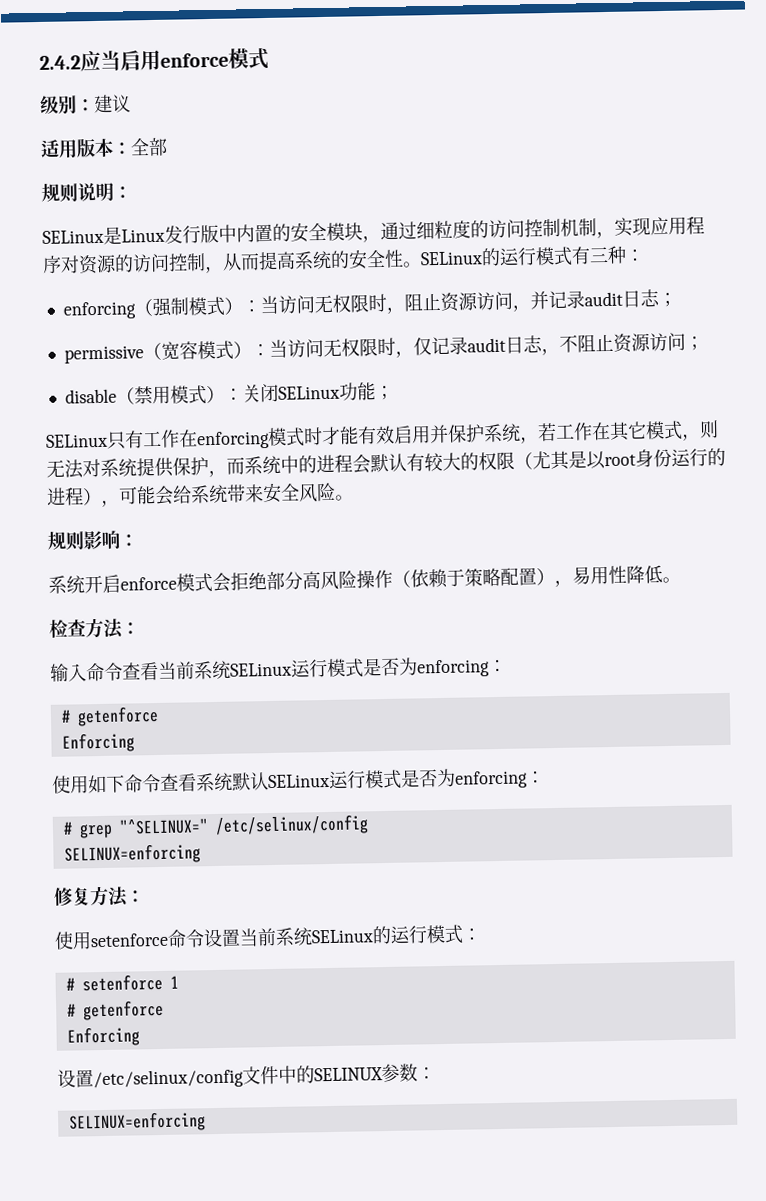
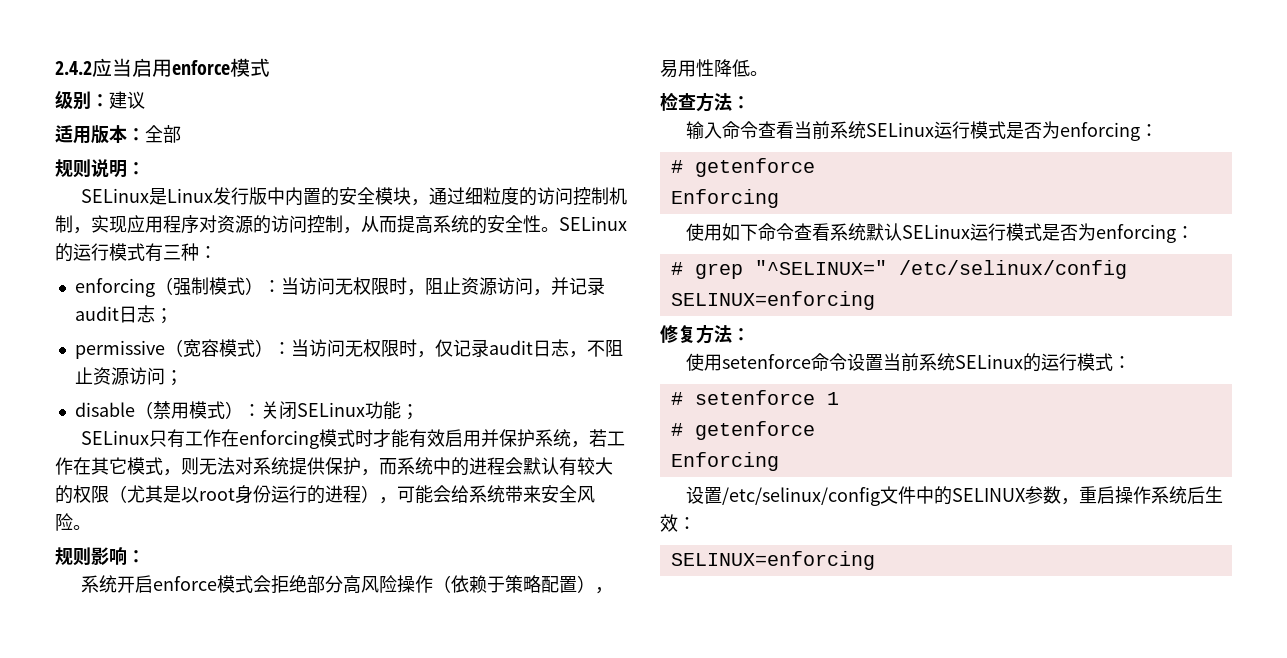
(418, 1072) none -> [1060,486,1223,505] [660,514,678,532] ，重启操作系统后生效

